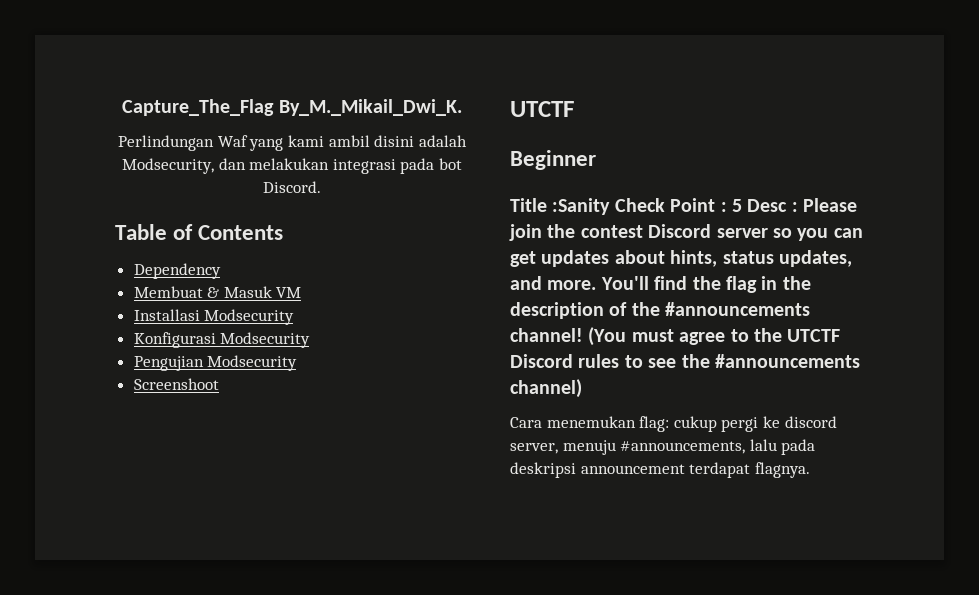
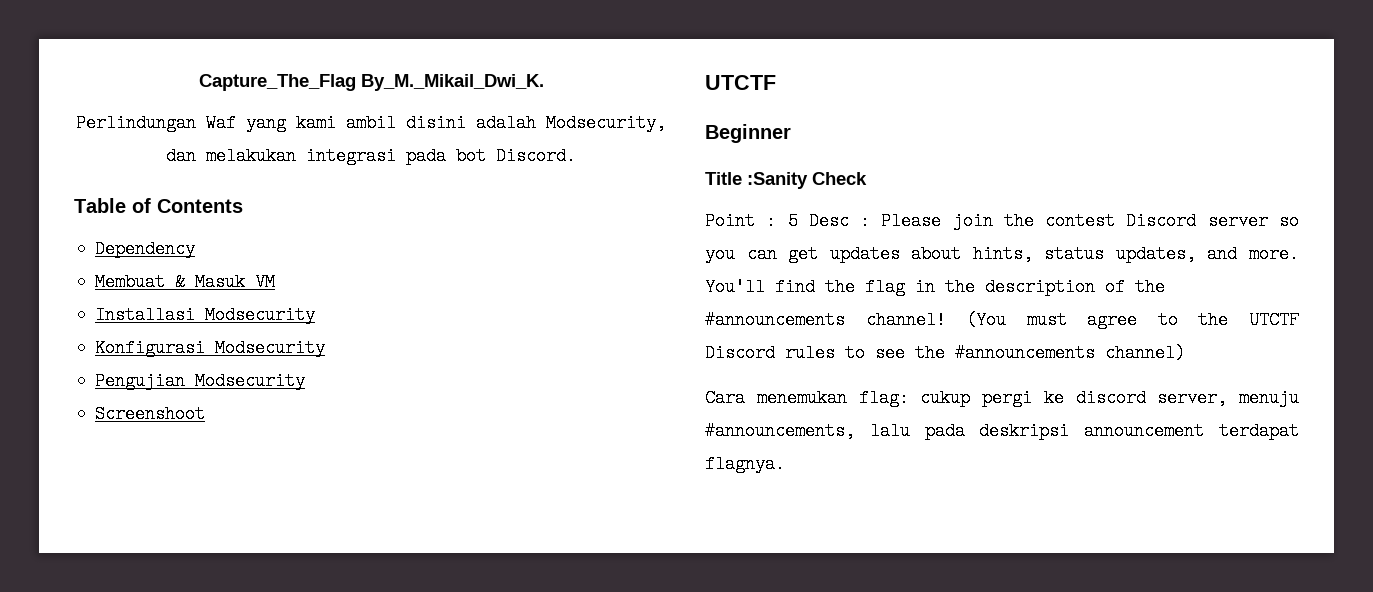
(665, 205) none -> (867, 178) //

